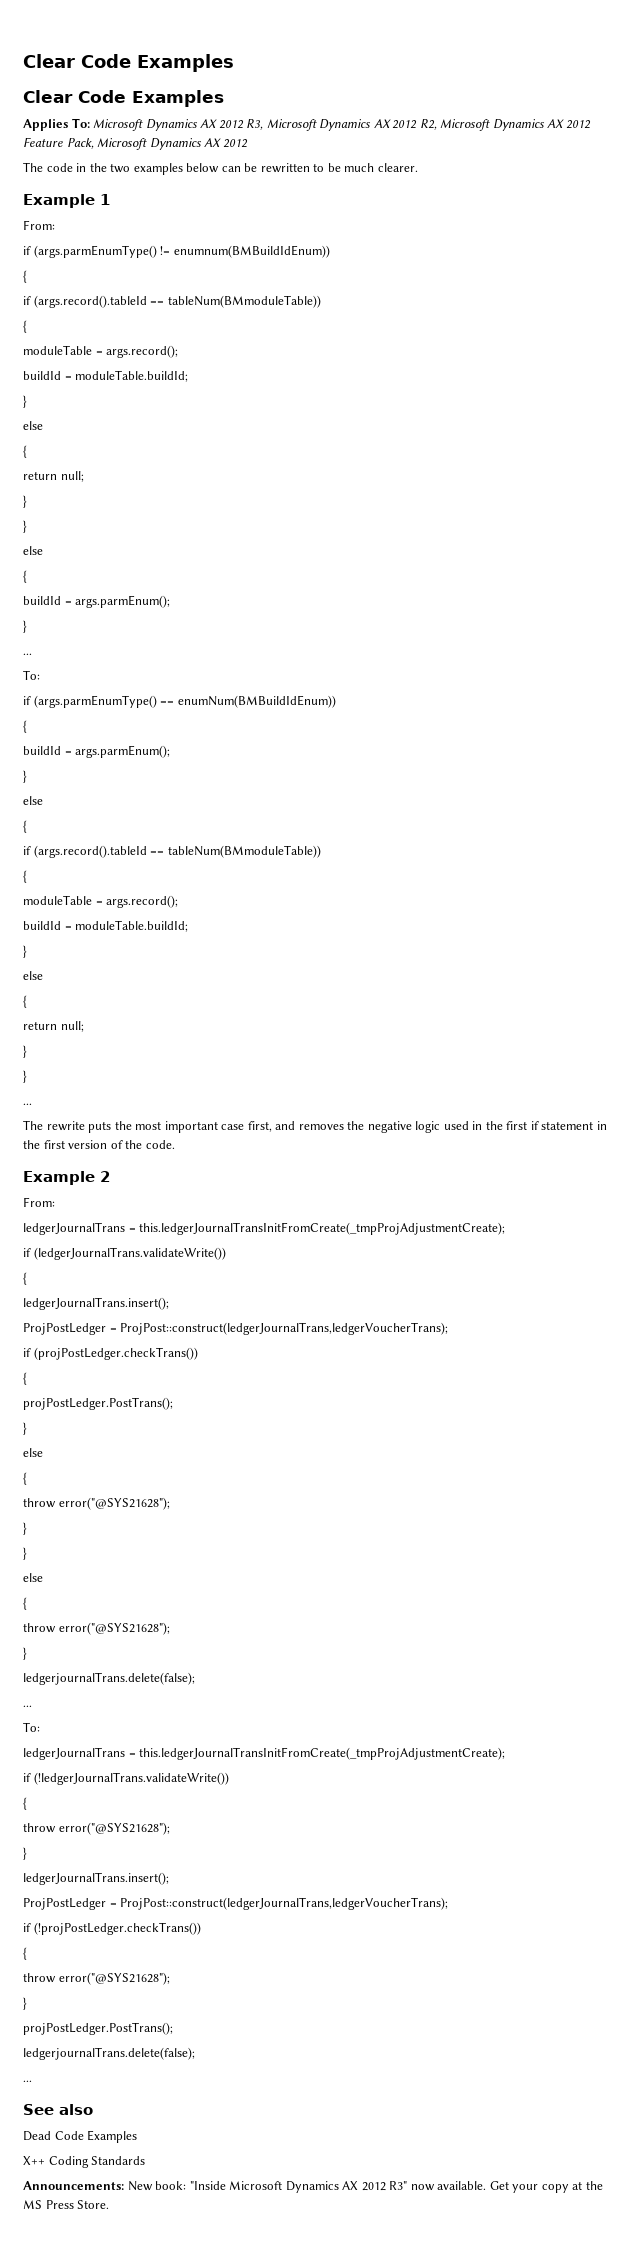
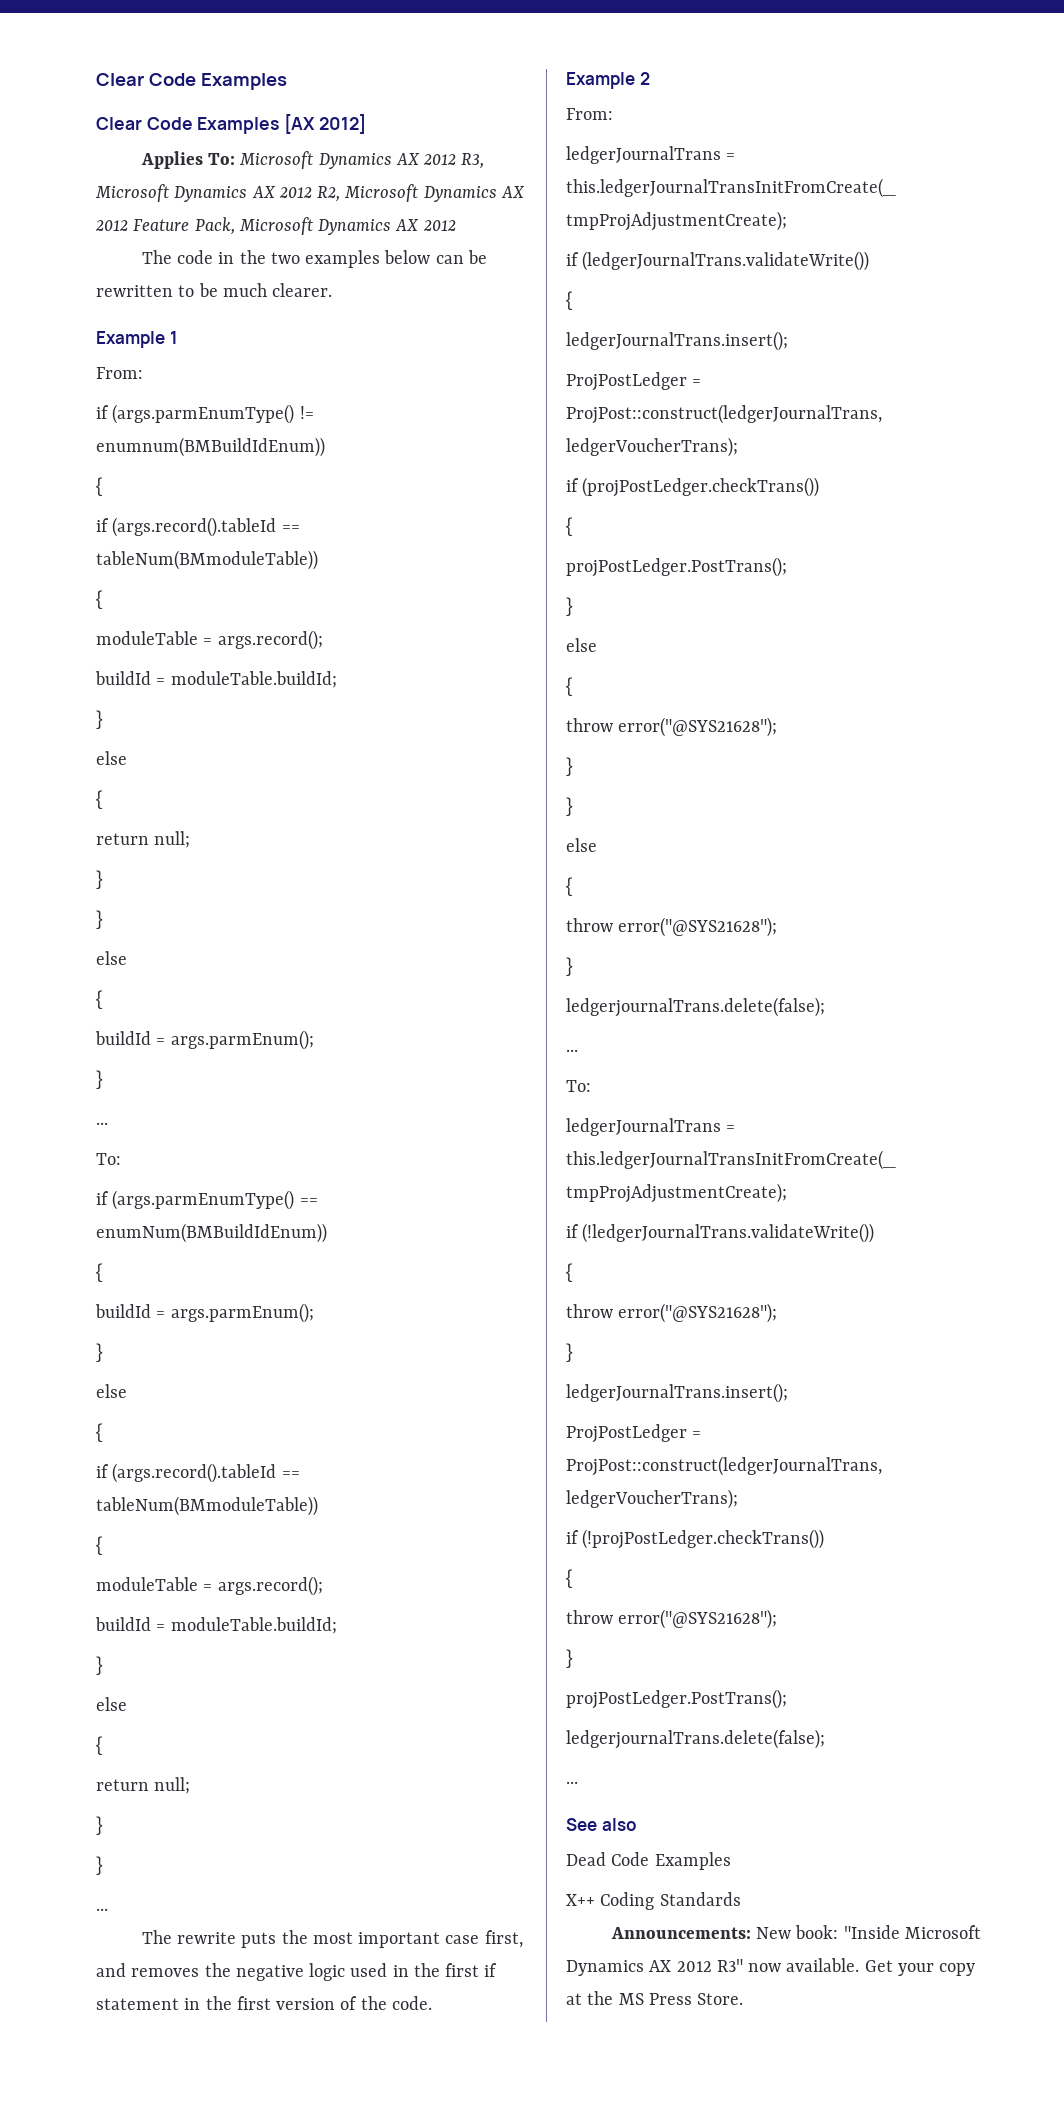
(224, 98) none -> [284,114,366,134] [AX 2012]

